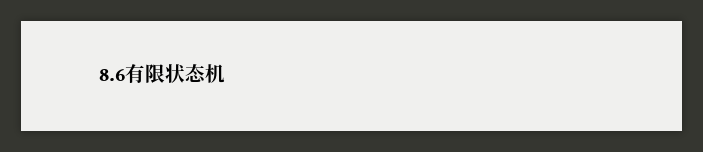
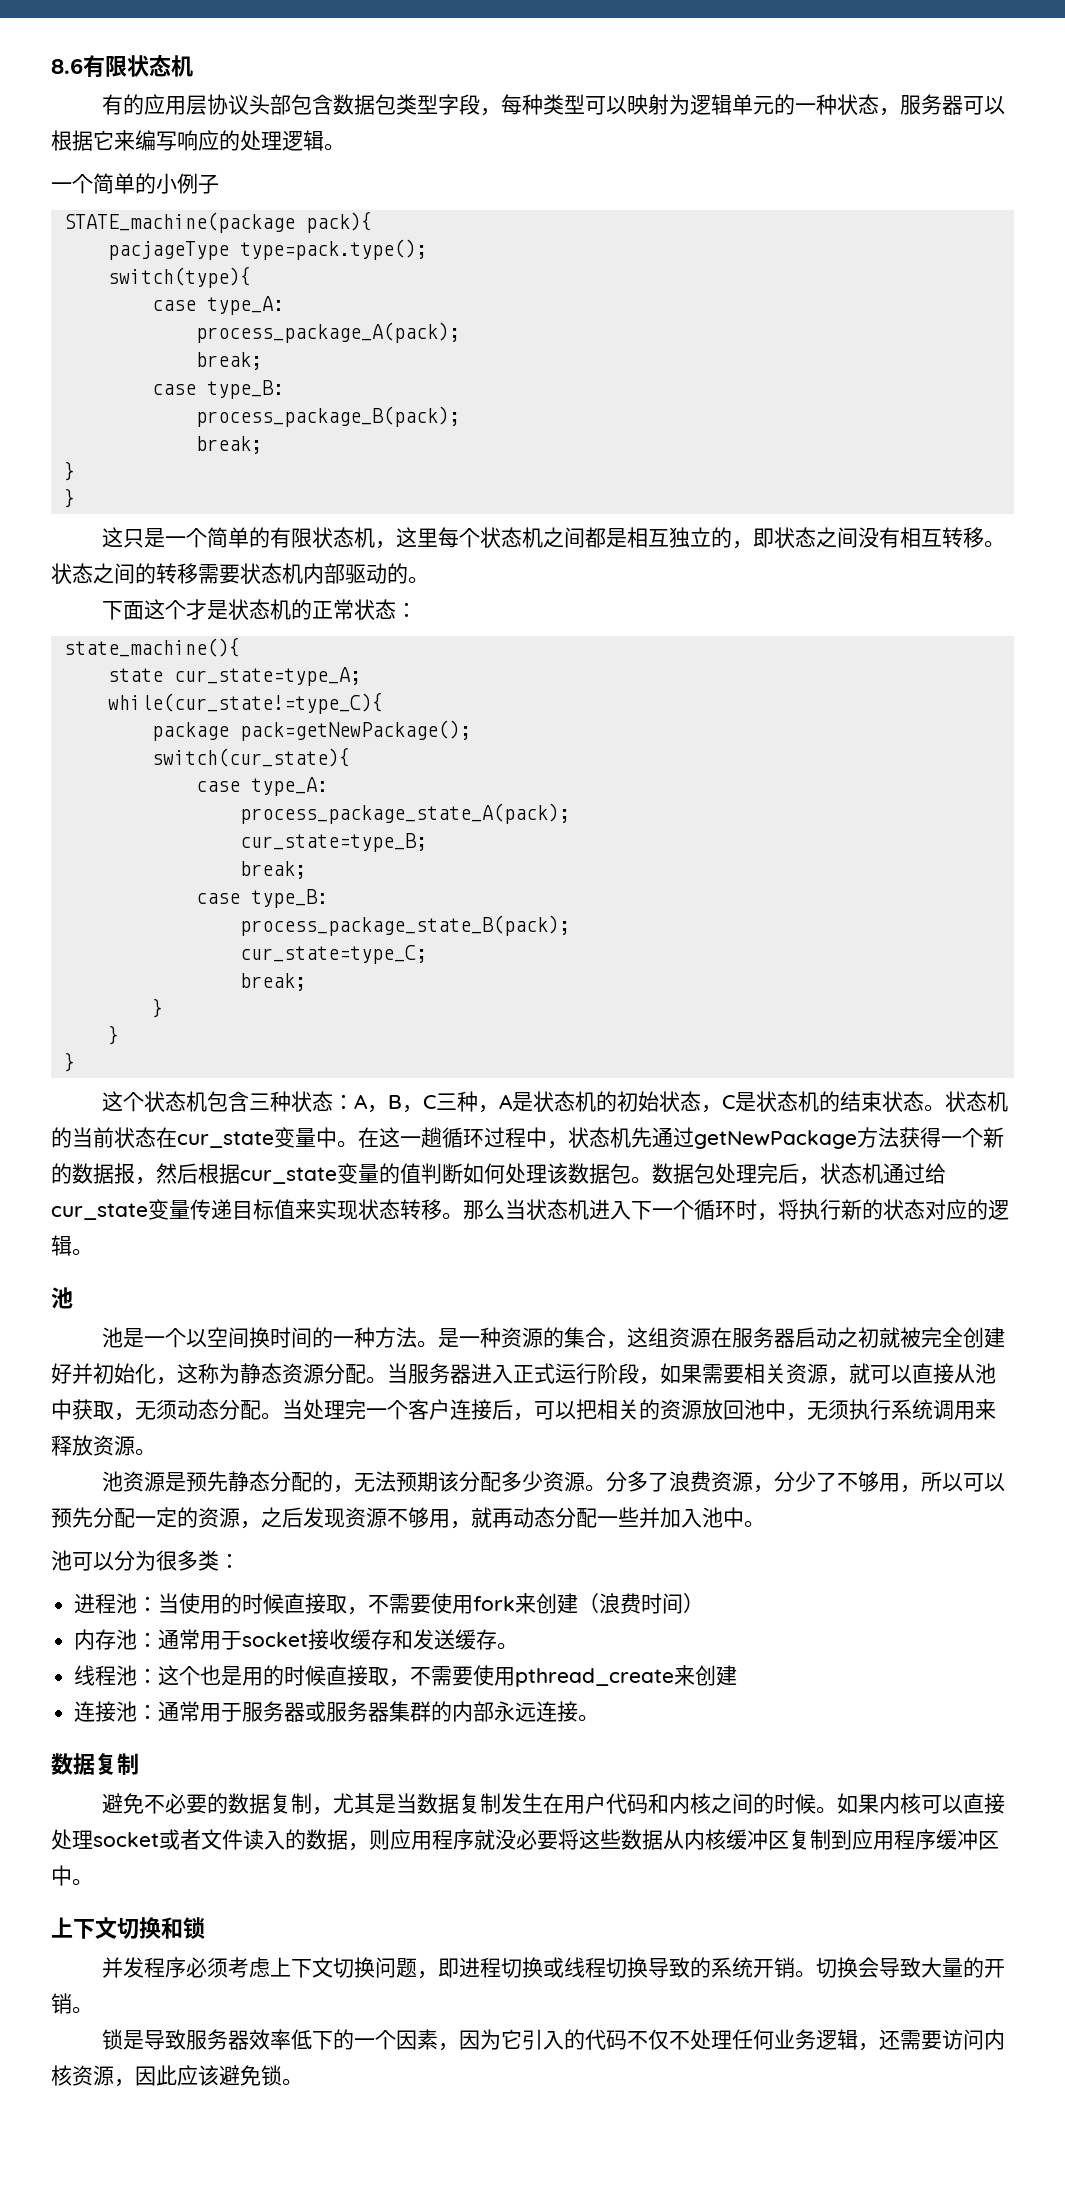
(225, 73) none -> [102,94,1006,116] [51,130,345,151] [51,173,219,194] [63,211,372,233] [107,239,427,260] [107,266,251,288] [151,296,284,315] [195,322,460,343] [195,352,262,370] [151,380,284,399] [195,406,460,427] [195,436,262,454] [63,461,75,481] [63,488,75,508] [102,527,1006,549] [51,563,429,584] [102,599,418,620] [63,637,240,657] [107,667,361,686] [107,692,383,714] [151,720,471,741] [151,747,350,767] [195,777,328,796] [239,803,570,824] [239,833,427,852] [239,861,306,879] [195,889,328,908] [239,915,570,936] [239,945,427,964] [239,973,306,991] [151,998,163,1018] [107,1025,119,1045] [63,1052,75,1072] [102,1091,1009,1113] [51,1127,1004,1149] [51,1163,946,1185] [51,1199,1009,1221] [51,1235,93,1256] [51,1287,73,1309] [102,1327,1006,1349] [51,1363,996,1385] [51,1399,996,1421] [51,1435,156,1456] [102,1471,1006,1493] [51,1507,765,1529] [51,1550,240,1571] [74,1593,705,1615] [74,1629,519,1650] [74,1665,738,1687] [74,1701,600,1722] [51,1753,139,1775] [102,1793,1006,1815] [51,1829,999,1851] [51,1865,93,1886] [51,1917,205,1939] [102,1957,1006,1979] [51,1993,93,2014] [102,2029,1006,2051] [51,2065,303,2087] // 有的应用层协议头部包含数据包类型字段，每种类型可以映射为逻辑单元的一种状态，服务器可以根据它来编写响应的处理逻辑。 // 一个简单的小例子 // STATE_machine(package pack){ // pacjageType type=pack.type(); // switch(type){ // case type_A: // process_package_A(pack); // break; // case type_B: // process_package_B(pack); // break; // } // } // 这只是一个简单的有限状态机，这里每个状态机之间都是相互独立的，即状态之间没有相互转移。状态之间的转移需要状态机内部驱动的。 // 下面这个才是状态机的正常状态： // state_machine(){ // state cur_state=type_A; // while(cur_state!=type_C){ // package pack=getNewPackage(); // switch(cur_state){ // case type_A: // process_package_state_A(pack); // cur_state=type_B; // break; // case type_B: // process_package_state_B(pack); // cur_state=type_C; // break; // } // } // } // 这个状态机包含三种状态：A，B，C三种，A是状态机的初始状态，C是状态机的结束状态。状态机的当前状态在cur_state变量中。在这一趟循环过程中，状态机先通过getNewPackage方法获得一个新的数据报，然后根据cur_state变量的值判断如何处理该数据包。数据包处理完后，状态机通过给cur_state变量传递目标值来实现状态转移。那么当状态机进入下一个循环时，将执行新的状态对应的逻辑。 // 池 // 池是一个以空间换时间的一种方法。是一种资源的集合，这组资源在服务器启动之初就被完全创建好并初始化，这称为静态资源分配。当服务器进入正式运行阶段，如果需要相关资源，就可以直接从池中获取，无须动态分配。当处理完一个客户连接后，可以把相关的资源放回池中，无须执行系统调用来释放资源。 // 池资源是预先静态分配的，无法预期该分配多少资源。分多了浪费资源，分少了不够用，所以可以预先分配一定的资源，之后发现资源不够用，就再动态分配一些并加入池中。 // 池可以分为很多类： // 进程池：当使用的时候直接取，不需要使用fork来创建（浪费时间） // 内存池：通常用于socket接收缓存和发送缓存。 // 线程池：这个也是用的时候直接取，不需要使用pthread_create来创建 // 连接池：通常用于服务器或服务器集群的内部永远连接。 // 数据复制 // 避免不必要的数据复制，尤其是当数据复制发生在用户代码和内核之间的时候。如果内核可以直接处理socket或者文件读入的数据，则应用程序就没必要将这些数据从内核缓冲区复制到应用程序缓冲区中。 // 上下文切换和锁 // 并发程序必须考虑上下文切换问题，即进程切换或线程切换导致的系统开销。切换会导致大量的开销。 // 锁是导致服务器效率低下的一个因素，因为它引入的代码不仅不处理任何业务逻辑，还需要访问内核资源，因此应该避免锁。

